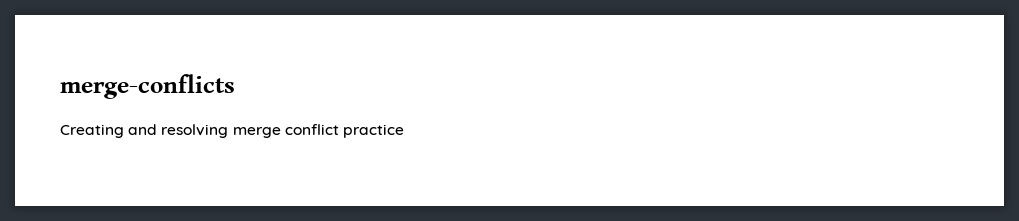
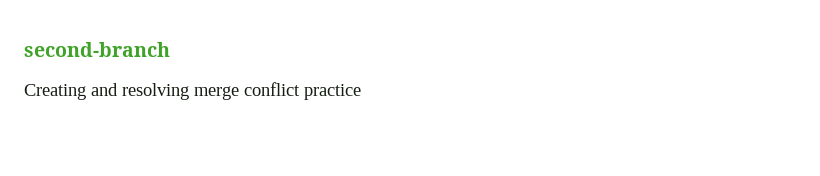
[60,74,235,99] merge-conflicts -> [24,42,170,57] second-branch

